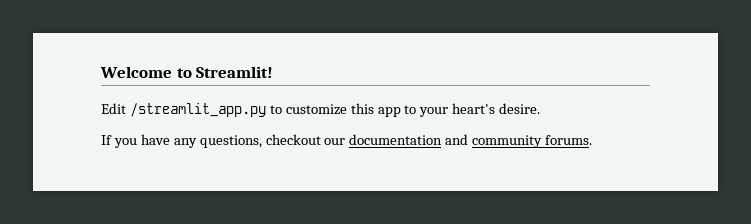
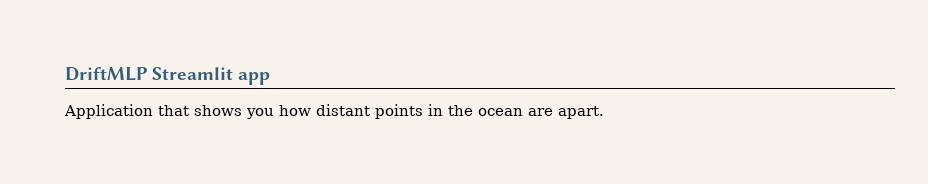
[100,66,274,78] [101,103,541,117] [101,134,593,148] Welcome to Streamlit! // Edit /streamlit_app.py to customize this app to your heart's desire. // If you have any questions, checkout our documentation and community forums. -> [65,67,271,85] [64,104,604,119] DriftMLP Streamlit app // Application that shows you how distant points in the ocean are apart.

